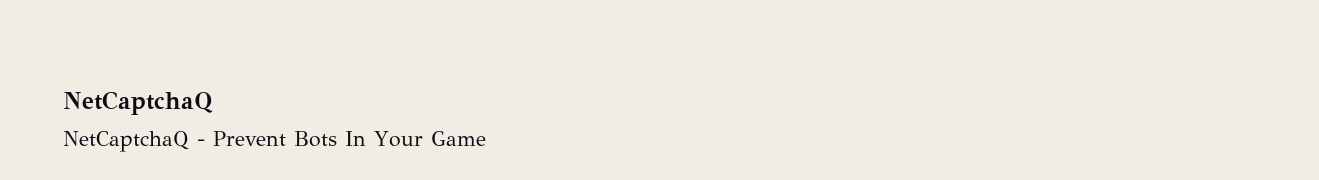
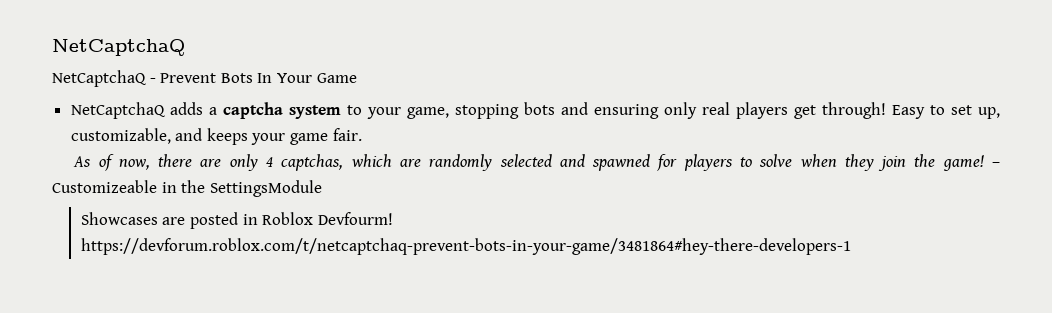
(486, 138) none -> [70,102,1000,119] [70,128,362,145] [73,154,1001,171] [52,180,322,197] [80,212,393,229] [80,238,851,255] // NetCaptchaQ adds a captcha system to your game, stopping bots and ensuring only real players get through! Easy to set up, customizable, and keeps your game fair. // As of now, there are only 4 captchas, which are randomly selected and spawned for players to solve when they join the game! – Customizeable in the SettingsModule // Showcases are posted in Roblox Devfourm! https://devforum.roblox.com/t/netcaptchaq-prevent-bots-in-your-game/3481864#hey-there-developers-1

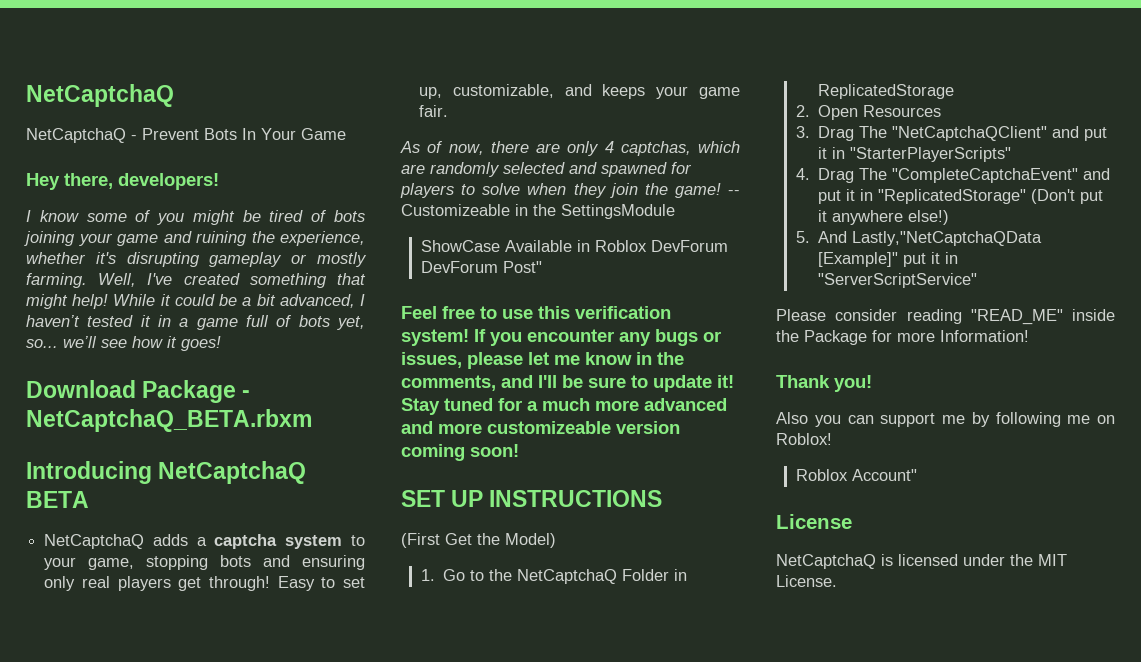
(357, 78) none -> [26,173,219,190] [26,210,365,225] [24,231,365,246] [26,252,367,267] [26,273,366,288] [26,294,366,309] [26,315,365,330] [26,336,221,351] [26,380,251,403] [26,409,312,432] [26,461,307,484] [26,491,89,508] // Hey there, developers! // I know some of you might be tired of bots joining your game and ruining the experience, whether it's disrupting gameplay or mostly farming. Well, I've created something that might help! While it could be a bit advanced, I haven’t tested it in a game full of bots yet, so... we’ll see how it goes! // Download Package - NetCaptchaQ_BETA.rbxm // Introducing NetCaptchaQ BETA
[992,162,1001,167] – -> [728,190,740,195] --
[80,212,393,229] [80,238,851,255] Showcases are posted in Roblox Devfourm! https://devforum.roblox.com/t/netcaptchaq-prevent-bots-in-your-game/3481864#hey-there-developers-1 -> [420,240,728,252] [420,261,542,273] [401,306,671,319] [401,329,721,346] [401,352,684,369] [401,375,734,392] [401,398,727,415] [401,421,680,434] [401,444,519,461] [401,490,663,507] [401,533,556,548] [420,569,688,584] [818,84,955,99] [795,105,942,120] [795,126,1108,141] [818,147,1012,162] [795,168,1111,183] [818,189,1104,204] [818,210,950,225] [795,231,1043,246] [818,252,959,267] [818,273,978,288] [776,309,1115,325] [776,330,1029,345] [776,375,872,392] [776,412,1115,427] [776,433,832,445] [795,469,917,481] [776,514,852,529] [776,554,1067,569] [776,575,837,587] ShowCase Available in Roblox DevForum DevForum Post" // Feel free to use this verification system! If you encounter any bugs or issues, please let me know in the comments, and I'll be sure to update it! Stay tuned for a much more advanced and more customizeable version coming soon! // SET UP INSTRUCTIONS // (First Get the Model) // 1. Go to the NetCaptchaQ Folder in ReplicatedStorage // 2. Open Resources // 3. Drag The "NetCaptchaQClient" and put it in "StarterPlayerScripts" // 4. Drag The "CompleteCaptchaEvent" and put it in "ReplicatedStorage" (Don't put it anywhere else!) // 5. And Lastly,"NetCaptchaQData [Example]" put it in "ServerScriptService" // Please consider reading "READ_ME" inside the Package for more Information! // Thank you! // Also you can support me by following me on Roblox! // Roblox Account" // License // NetCaptchaQ is licensed under the MIT License.

